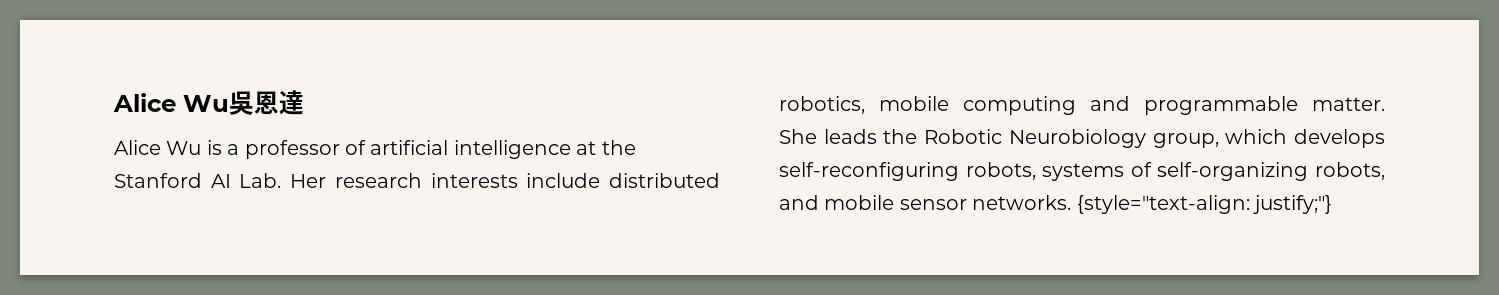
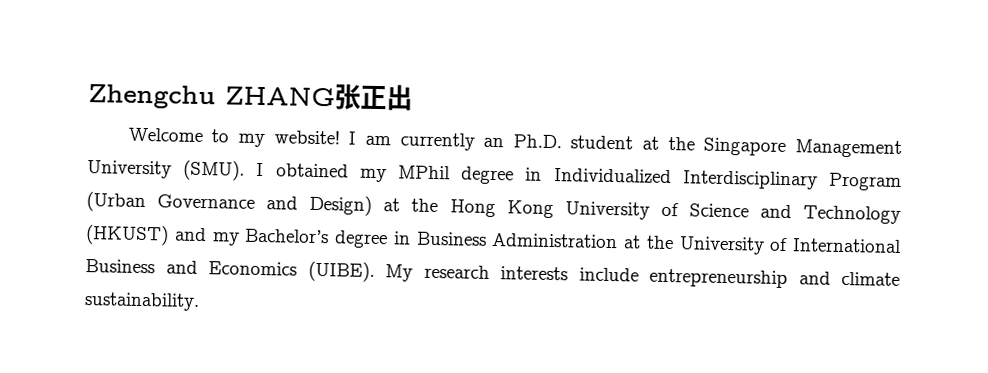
[113,90,304,115] [114,140,636,159] [114,173,720,188] [779,96,1385,115] [779,129,1385,148] [779,162,1385,181] [779,195,1332,214] Alice Wu吳恩達 // Alice Wu is a professor of artificial intelligence at the Stanford AI Lab. Her research interests include distributed robotics, mobile computing and programmable matter. She leads the Robotic Neurobiology group, which develops self-reconfiguring robots, systems of self-organizing robots, and mobile sensor networks. {style="text-align: justify;"} -> [88,83,413,111] [127,127,902,158] [87,159,902,191] [86,191,901,224] [85,224,902,255] [85,259,900,289] [84,292,200,311] Zhengchu ZHANG张正出 // Welcome to my website! I am currently an Ph.D. student at the Singapore Management University (SMU). I obtained my MPhil degree in Individualized Interdisciplinary Program (Urban Governance and Design) at the Hong Kong University of Science and Technology (HKUST) and my Bachelor’s degree in Business Administration at the University of International Business and Economics (UIBE). My research interests include entrepreneurship and climate sustainability.

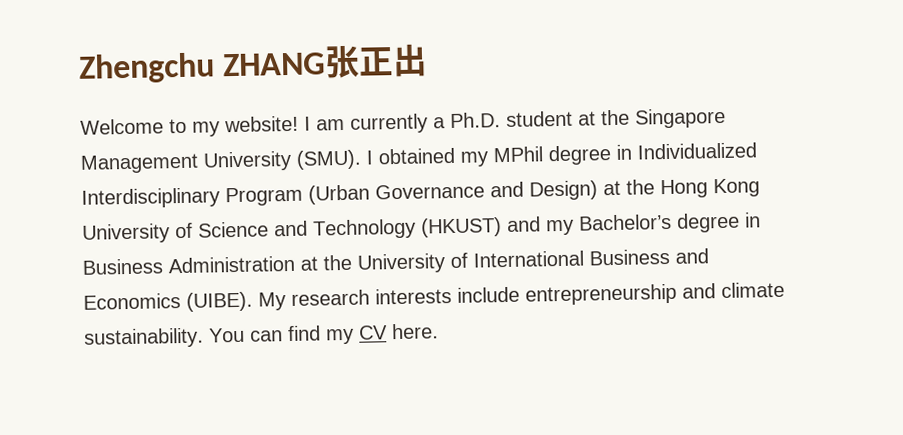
[483,137,505,148] an -> [433,117,446,129] a
(200, 301) none -> [209,323,439,345] You can find my CV here.

